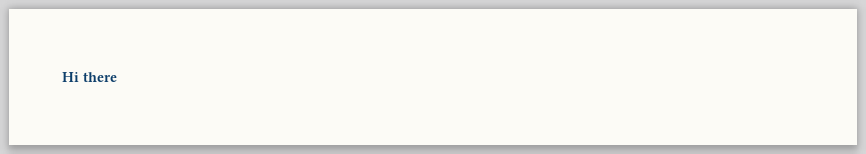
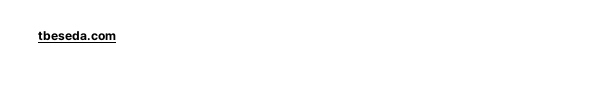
[62,72,117,82] Hi there -> [38,31,116,41] tbeseda.com

